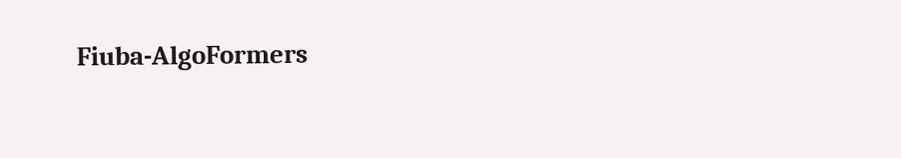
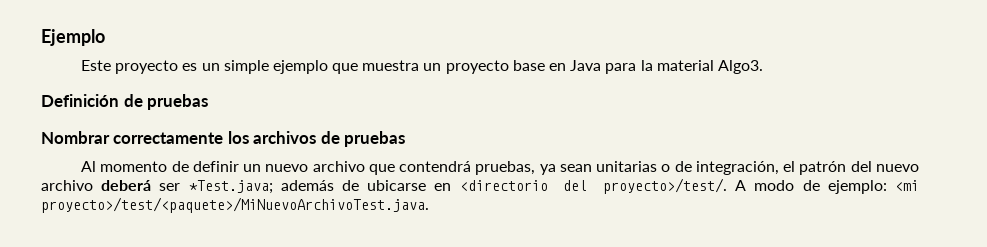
[76,43,308,72] Fiuba-AlgoFormers -> [41,29,105,46] [80,60,763,74] [41,94,209,110] [41,131,406,147] [80,161,919,175] [41,178,919,194] [41,197,429,213] Ejemplo // Este proyecto es un simple ejemplo que muestra un proyecto base en Java para la material Algo3. // Definición de pruebas // Nombrar correctamente los archivos de pruebas // Al momento de definir un nuevo archivo que contendrá pruebas, ya sean unitarias o de integración, el patrón del nuevo archivo deberá ser *Test.java; además de ubicarse en <directorio del proyecto>/test/. A modo de ejemplo: <mi proyecto>/test/<paquete>/MiNuevoArchivoTest.java.

